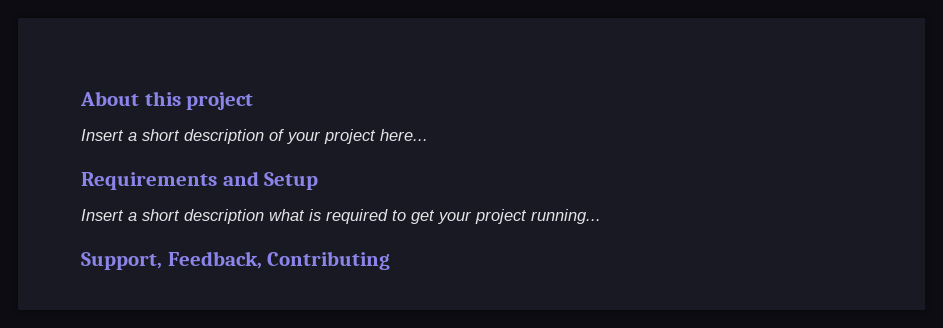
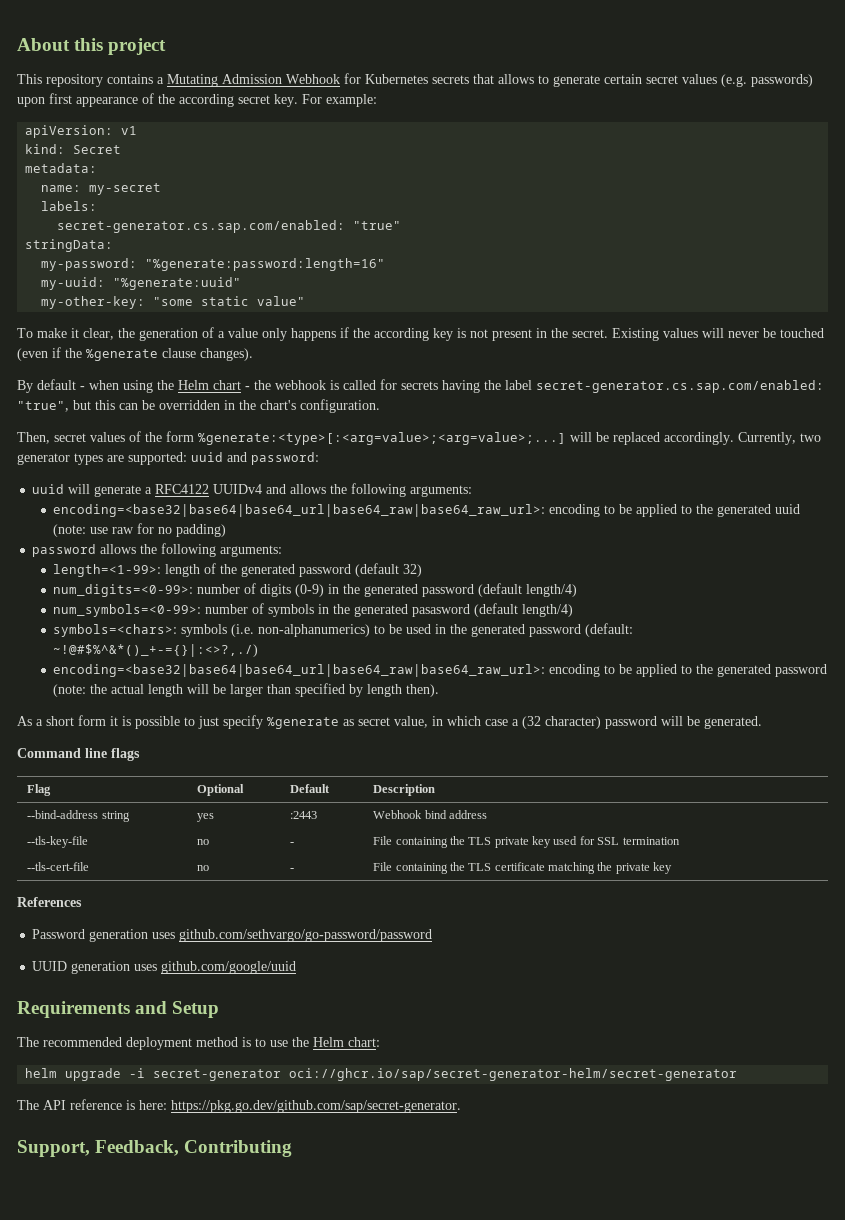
[81,129,428,144] [81,171,319,190] [81,209,601,224] Insert a short description of your project here... // Requirements and Setup // Insert a short description what is required to get your project running... -> [17,73,813,87] [17,93,377,107] [25,125,138,138] [25,144,122,154] [25,163,98,173] [41,183,162,195] [41,201,98,211] [57,220,402,233] [25,239,114,252] [41,258,386,271] [41,277,242,290] [41,296,306,309] [17,327,824,341] [17,347,253,361] [17,379,824,393] [17,399,380,413] [17,431,821,445] [17,452,319,465] [32,483,473,497] [53,504,801,517] [53,523,227,537] [32,543,283,557] [53,563,423,577] [53,583,578,597] [53,603,574,617] [53,623,634,637] [53,644,259,657] [53,664,828,677] [53,683,440,697] [17,715,762,729] [17,748,140,761] [27,784,52,796] [197,784,245,796] [290,784,331,793] [373,784,436,796] [27,810,130,822] [197,813,215,822] [290,811,318,819] [373,810,487,819] [27,836,89,848] [197,839,210,845] [290,842,295,845] [373,836,680,848] [27,862,90,871] [197,865,210,871] [290,868,295,871] [373,862,673,874] [17,897,82,907] [32,929,433,942] [32,961,297,974] [17,1001,220,1018] [17,1037,380,1050] [25,1068,738,1081] [17,1099,461,1113] This repository contains a Mutating Admission Webhook for Kubernetes secrets that allows to generate certain secret values (e.g. passwords) upon first appearance of the according secret key. For example: // apiVersion: v1 // kind: Secret // metadata: // name: my-secret // labels: // secret-generator.cs.sap.com/enabled: "true" // stringData: // my-password: "%generate:password:length=16" // my-uuid: "%generate:uuid" // my-other-key: "some static value" // To make it clear, the generation of a value only happens if the according key is not present in the secret. Existing values will never be touched (even if the %generate clause changes). // By default - when using the Helm chart - the webhook is called for secrets having the label secret-generator.cs.sap.com/enabled: "true", but this can be overridden in the chart's configuration. // Then, secret values of the form %generate:<type>[:<arg=value>;<arg=value>;...] will be replaced accordingly. Currently, two generator types are supported: uuid and password: // uuid will generate a RFC4122 UUIDv4 and allows the following arguments: // encoding=<base32|base64|base64_url|base64_raw|base64_raw_url>: encoding to be applied to the generated uuid (note: use raw for no padding) // password allows the following arguments: // length=<1-99>: length of the generated password (default 32) // num_digits=<0-99>: number of digits (0-9) in the generated password (default length/4) // num_symbols=<0-99>: number of symbols in the generated pasasword (default length/4) // symbols=<chars>: symbols (i.e. non-alphanumerics) to be used in the generated password (default: ~!@#$%^&*()_+-={}|:<>?,./) // encoding=<base32|base64|base64_url|base64_raw|base64_raw_url>: encoding to be applied to the generated password (note: the actual length will be larger than specified by length then). // As a short form it is possible to just specify %generate as secret value, in which case a (32 character) password will be generated. // Command line flags // Flag | Optional | Default | Description // --bind-address string | yes | :2443 | Webhook bind address // --tls-key-file | no | - | File containing the TLS private key used for SSL termination // --tls-cert-file | no | - | File containing the TLS certificate matching the private key // References // Password generation uses github.com/sethvargo/go-password/password // UUID generation uses github.com/google/uuid // Requirements and Setup // The recommended deployment method is to use the Helm chart: // helm upgrade -i secret-generator oci://ghcr.io/sap/secret-generator-helm/secret-generator // The API reference is here: https://pkg.go.dev/github.com/sap/secret-generator.

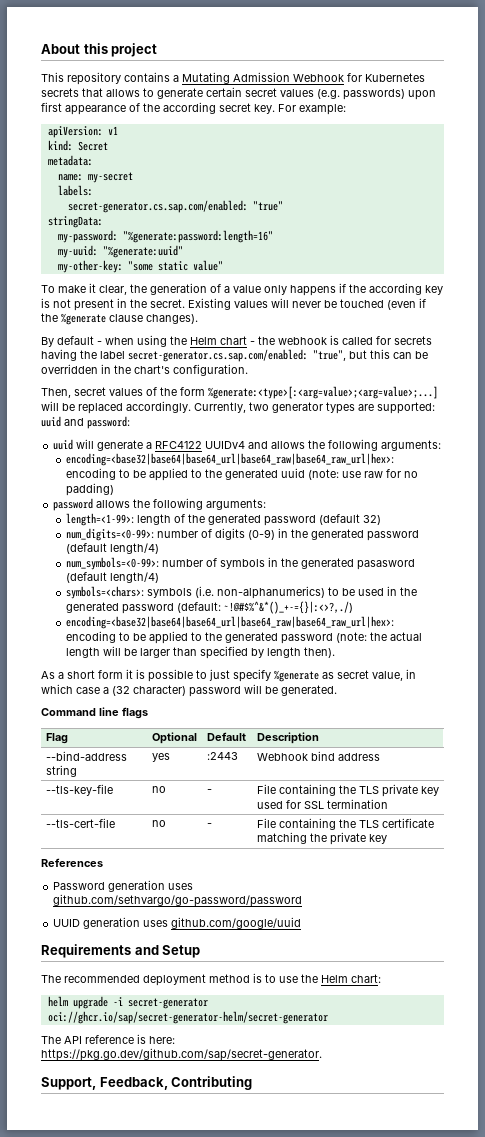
[53,504,546,517] encoding=<base32|base64|base64_url|base64_raw|base64_raw_url>: -> [65,453,394,466] encoding=<base32|base64|base64_url|base64_raw|base64_raw_url|hex>:
[53,664,546,677] encoding=<base32|base64|base64_url|base64_raw|base64_raw_url>: -> [65,616,394,629] encoding=<base32|base64|base64_url|base64_raw|base64_raw_url|hex>:

